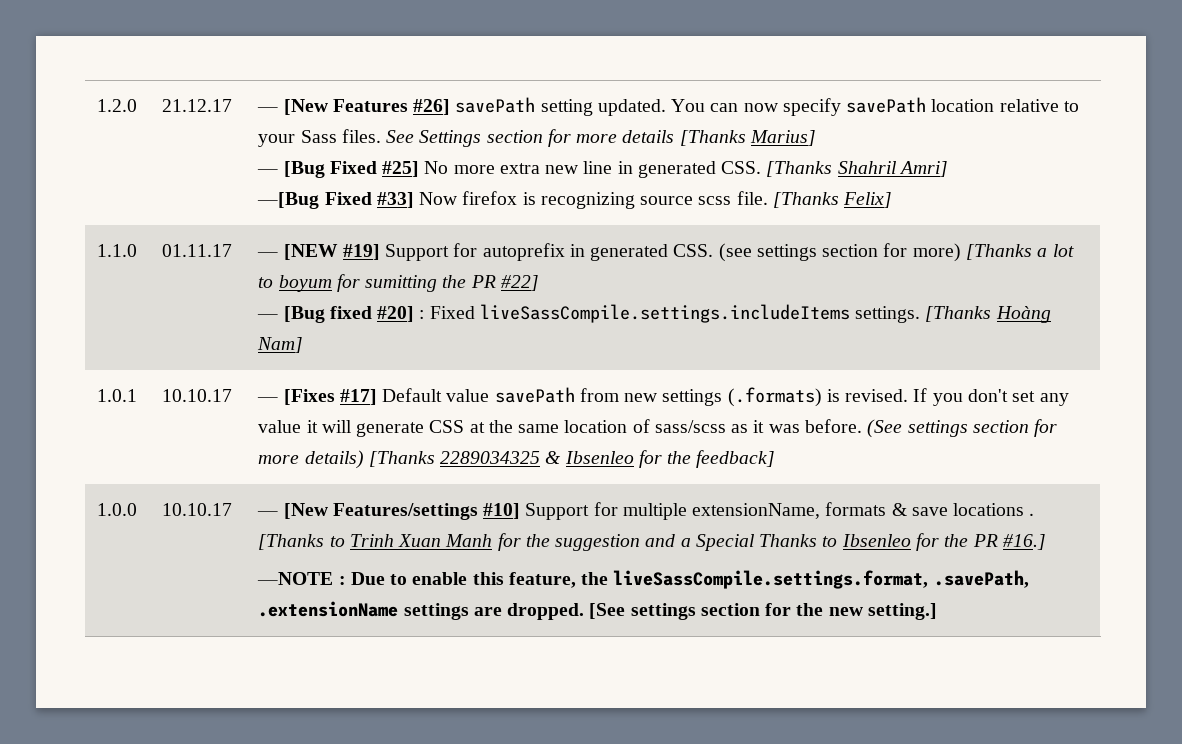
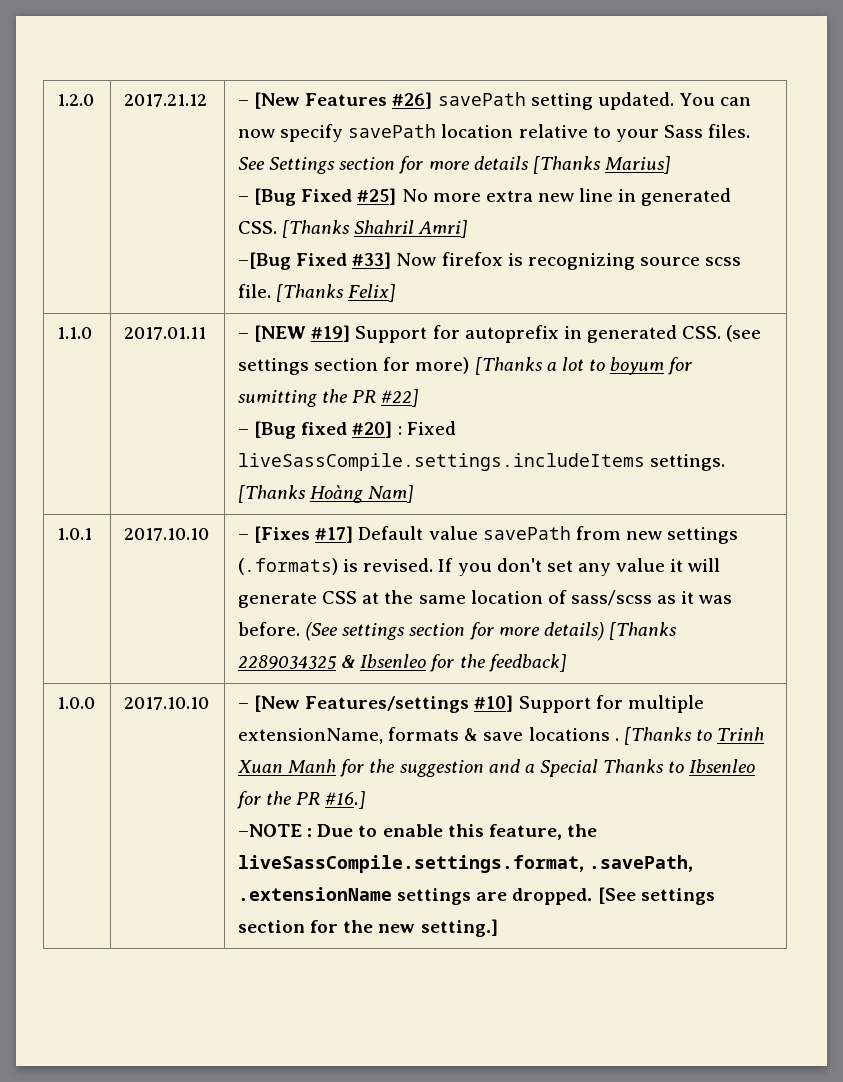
[162,99,233,112] [257,107,279,112] 21.12.17 | — -> [124,94,208,107] [238,100,250,106] 2017.21.12 | –
[257,169,279,174] — -> [238,196,250,202] –
[257,192,320,209] —[Bug -> [238,252,292,270] –[Bug
[162,244,233,257] [257,252,279,257] 01.11.17 | — -> [124,327,207,340] [238,333,250,339] 2017.01.11 | –
[257,314,279,319] — -> [238,429,250,435] –
[162,389,233,402] [257,397,279,402] 10.10.17 | — -> [124,528,210,541] [238,534,250,540] 2017.10.10 | –
[162,503,233,516] [257,511,279,516] 10.10.17 | — -> [124,697,210,710] [238,703,250,709] 2017.10.10 | –
[257,572,334,585] —NOTE -> [238,824,303,837] –NOTE

